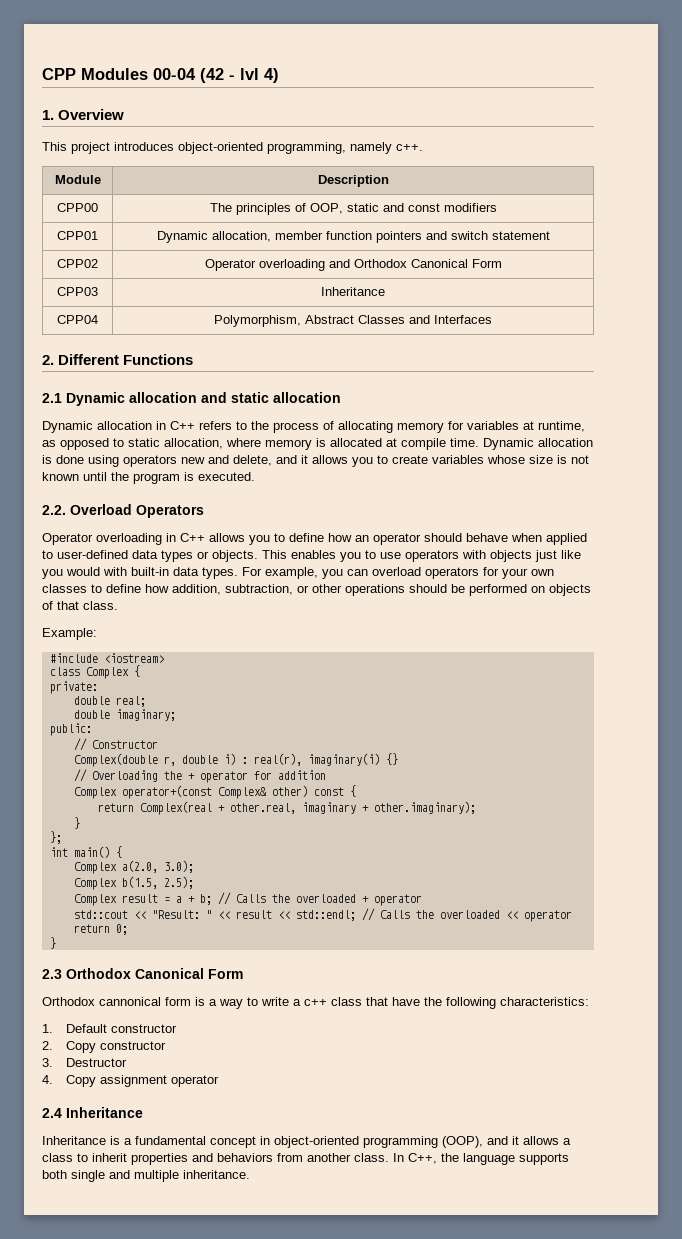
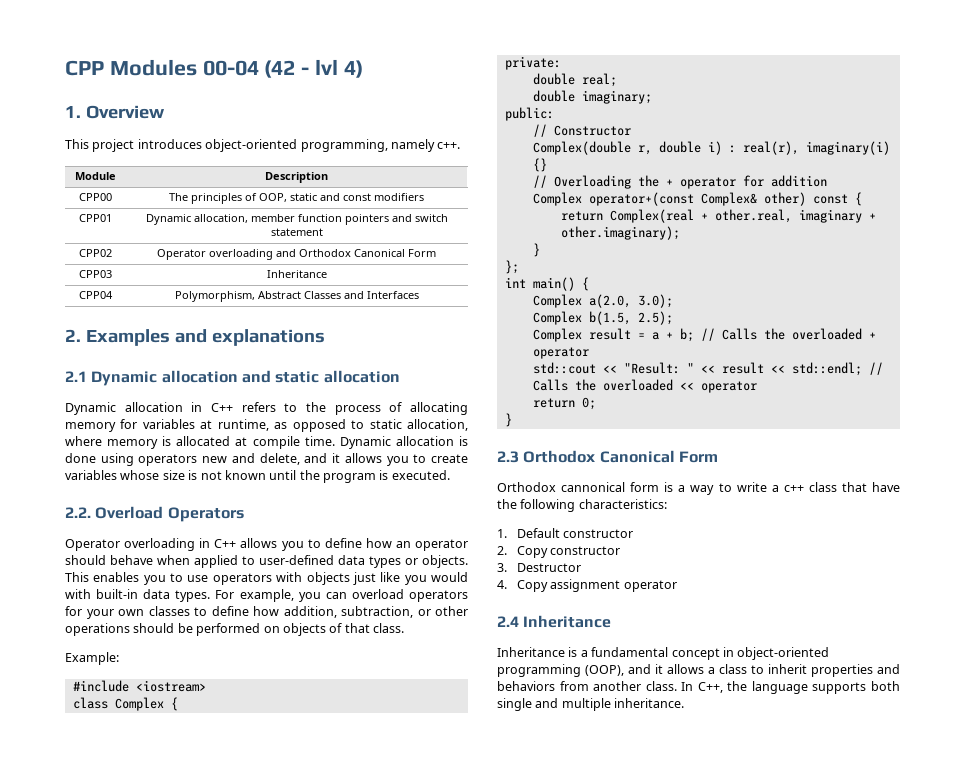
[58,354,194,365] Different Functions -> [85,329,325,346] Examples and explanations

